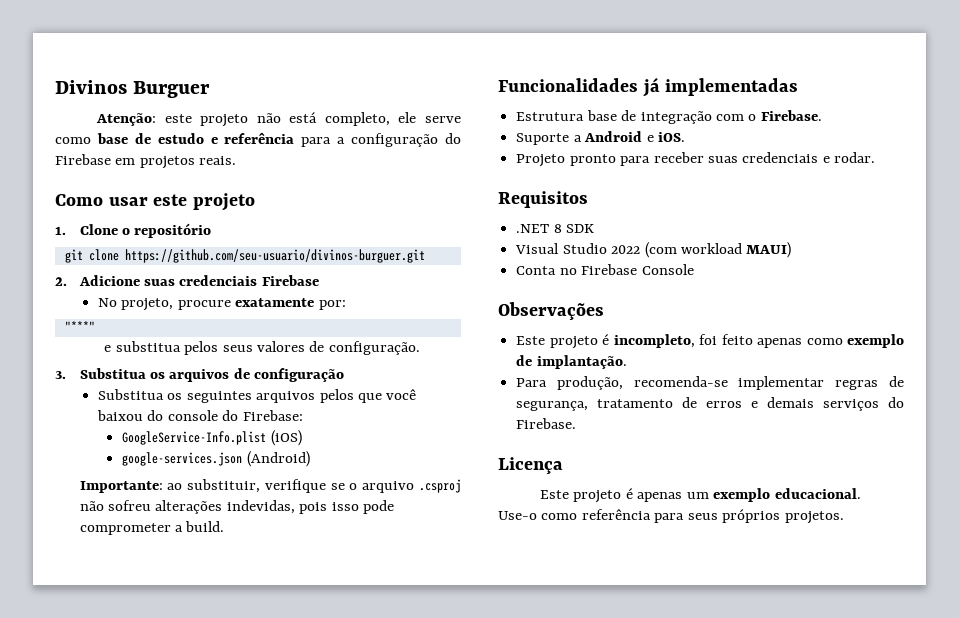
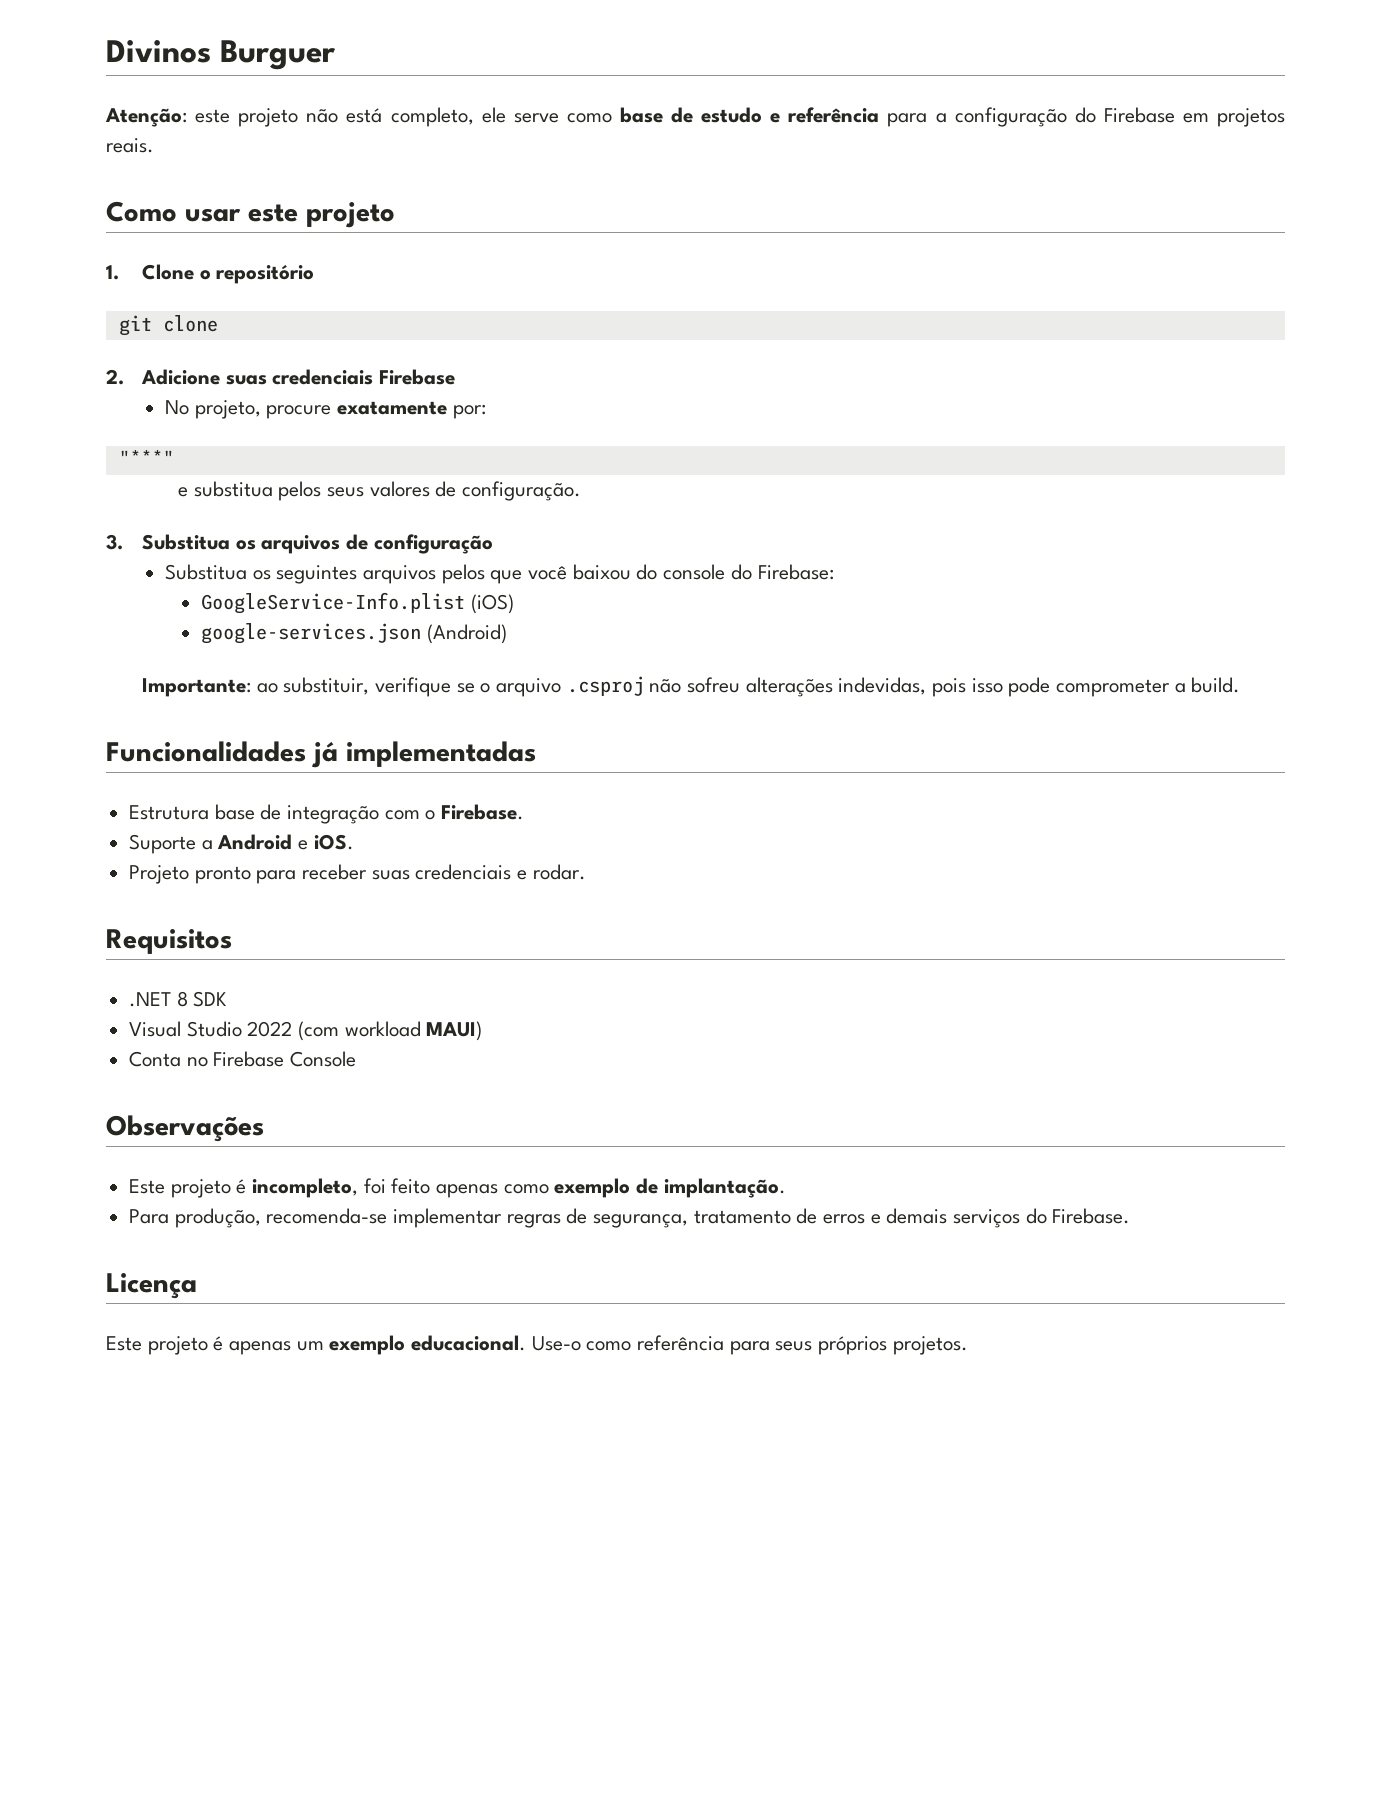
[124,249,425,263] https://github.com/seu-usuario/divinos-burguer.git -> (218, 323) none

